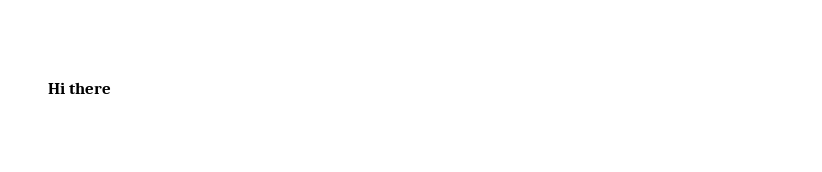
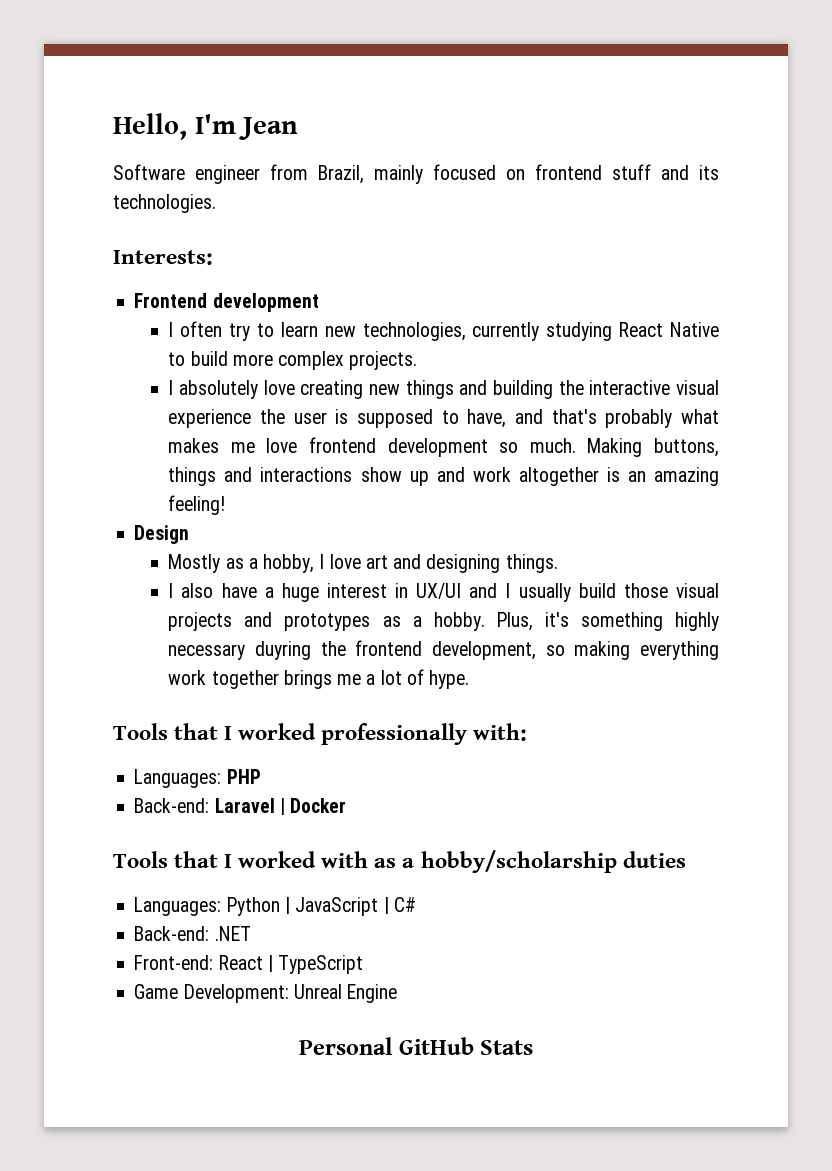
[48,82,112,94] Hi there -> [113,113,299,140] [113,164,719,184] [113,194,216,213] [113,250,213,265] [134,293,319,312] [168,321,719,341] [168,351,418,370] [168,380,719,399] [168,409,719,428] [168,437,719,457] [168,467,719,486] [168,495,226,515] [134,525,190,544] [168,554,558,573] [168,583,719,602] [168,612,719,631] [168,640,719,660] [168,669,470,689] [113,723,528,745] [134,769,261,788] [134,798,347,815] [113,850,686,873] [134,897,416,916] [134,926,251,941] [134,955,364,974] [134,984,398,1003] [299,1037,533,1055] Hello, I'm Jean // Software engineer from Brazil, mainly focused on frontend stuff and its technologies. // Interests: // Frontend development // I often try to learn new technologies, currently studying React Native to build more complex projects. // I absolutely love creating new things and building the interactive visual experience the user is supposed to have, and that's probably what makes me love frontend development so much. Making buttons, things and interactions show up and work altogether is an amazing feeling! // Design // Mostly as a hobby, I love art and designing things. // I also have a huge interest in UX/UI and I usually build those visual projects and prototypes as a hobby. Plus, it's something highly necessary duyring the frontend development, so making everything work together brings me a lot of hype. // Tools that I worked professionally with: // Languages: PHP // Back-end: Laravel | Docker // Tools that I worked with as a hobby/scholarship duties // Languages: Python | JavaScript | C# // Back-end: .NET // Front-end: React | TypeScript // Game Development: Unreal Engine // Personal GitHub Stats

